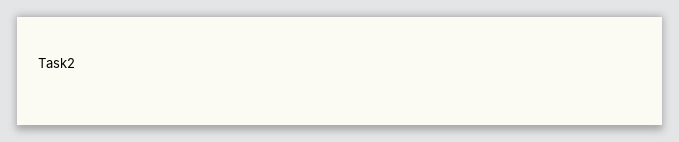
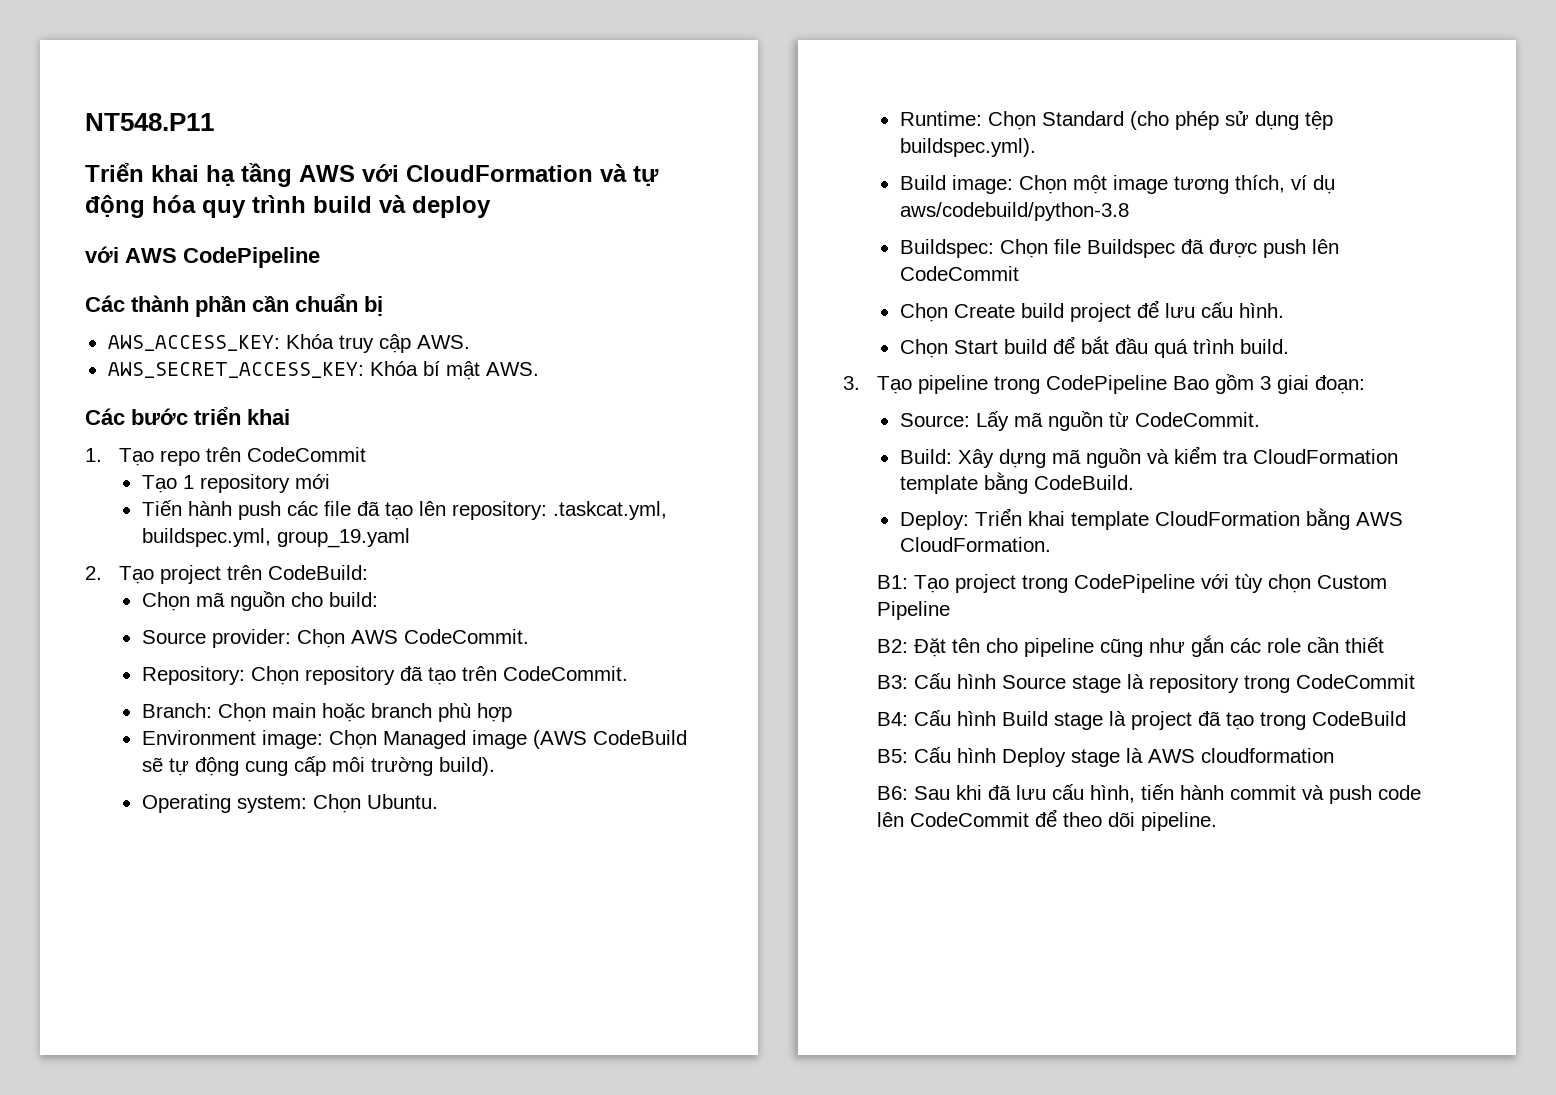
[38,58,75,69] Task2 -> [85,113,214,131] [85,163,659,187] [85,195,491,218] [85,246,320,268] [85,294,383,317] [107,334,470,353] [107,361,539,380] [85,407,290,425] [85,447,367,466] [141,474,330,493] [141,500,667,520] [141,528,410,548] [85,565,369,584] [141,591,378,611] [141,629,529,648] [141,666,628,685] [141,703,512,722] [141,730,687,749] [141,756,495,776] [141,794,438,813] [899,110,1333,130] [899,138,1036,157] [899,175,1335,194] [899,202,1129,221] [899,239,1339,258] [899,266,1019,281] [899,300,1284,322] [899,336,1289,358] [843,374,1366,394] [899,411,1260,431] [899,446,1398,468] [899,472,1134,494] [899,508,1403,530] [899,537,1051,552] [877,574,1388,593] [877,601,951,620] [877,635,1385,657] [877,673,1416,693] [877,710,1407,730] [877,747,1335,767] [877,784,1422,804] [877,809,1218,831] NT548.P11 // Triển khai hạ tầng AWS với CloudFormation và tự động hóa quy trình build và deploy // với AWS CodePipeline // Các thành phần cần chuẩn bị // AWS_ACCESS_KEY: Khóa truy cập AWS. // AWS_SECRET_ACCESS_KEY: Khóa bí mật AWS. // Các bước triển khai // 1. Tạo repo trên CodeCommit // Tạo 1 repository mới // Tiến hành push các file đã tạo lên repository: .taskcat.yml, buildspec.yml, group_19.yaml // 2. Tạo project trên CodeBuild: // Chọn mã nguồn cho build: // Source provider: Chọn AWS CodeCommit. // Repository: Chọn repository đã tạo trên CodeCommit. // Branch: Chọn main hoặc branch phù hợp // Environment image: Chọn Managed image (AWS CodeBuild sẽ tự động cung cấp môi trường build). // Operating system: Chọn Ubuntu. // Runtime: Chọn Standard (cho phép sử dụng tệp buildspec.yml). // Build image: Chọn một image tương thích, ví dụ aws/codebuild/python-3.8 // Buildspec: Chọn file Buildspec đã được push lên CodeCommit // Chọn Create build project để lưu cấu hình. // Chọn Start build để bắt đầu quá trình build. // 3. Tạo pipeline trong CodePipeline Bao gồm 3 giai đoạn: // Source: Lấy mã nguồn từ CodeCommit. // Build: Xây dựng mã nguồn và kiểm tra CloudFormation template bằng CodeBuild. // Deploy: Triển khai template CloudFormation bằng AWS CloudFormation. // B1: Tạo project trong CodePipeline với tùy chọn Custom Pipeline // B2: Đặt tên cho pipeline cũng như gắn các role cần thiết // B3: Cấu hình Source stage là repository trong CodeCommit // B4: Cấu hình Build stage là project đã tạo trong CodeBuild // B5: Cấu hình Deploy stage là AWS cloudformation // B6: Sau khi đã lưu cấu hình, tiến hành commit và push code lên CodeCommit để theo dõi pipeline.

